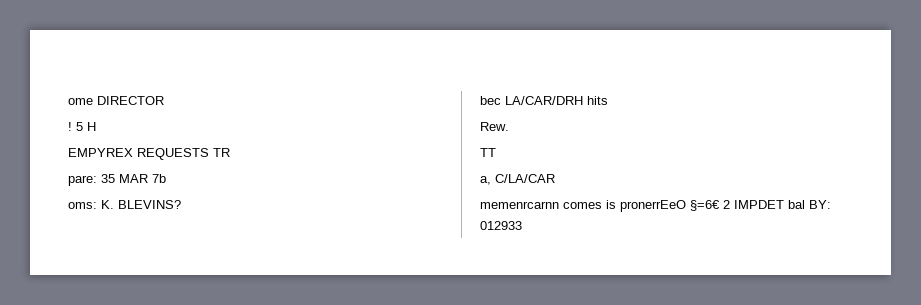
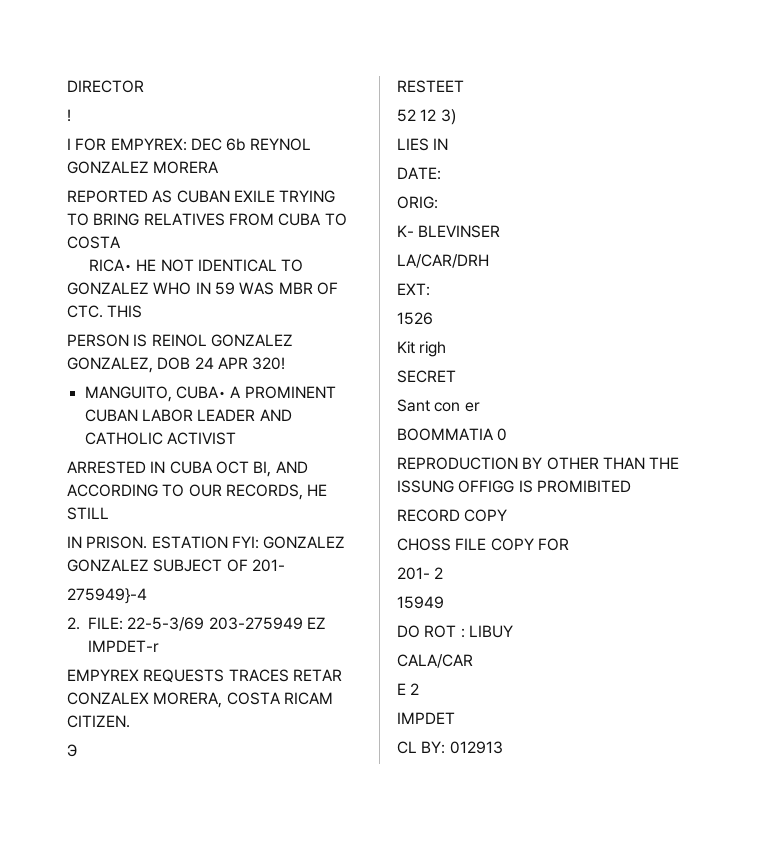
[68,98,93,105] ome -> (67, 86) none
[76,122,96,131] [68,148,230,160] [68,174,166,186] [68,200,181,209] [480,96,608,105] [480,122,509,131] [480,148,496,157] [480,174,555,185] [480,200,831,212] [480,221,522,230] 5 H // EMPYREX REQUESTS TR // pare: 35 MAR 7b // oms: K. BLEVINS? // bec LA/CAR/DRH hits // Rew. // TT // a, C/LA/CAR // memenrcarnn comes is pronerrEeO §=6€ 2 IMPDET bal BY: 012933 -> [67,138,311,151] [67,161,220,174] [67,190,336,203] [67,213,347,226] [67,236,121,249] [88,259,304,272] [67,282,338,295] [67,305,143,318] [67,334,293,347] [67,357,286,373] [84,386,336,402] [84,409,292,422] [84,432,236,445] [67,461,308,477] [67,484,328,500] [67,507,109,520] [67,536,346,549] [67,559,285,572] [67,588,147,604] [67,617,327,631] [88,640,160,652] [67,669,342,683] [67,692,333,708] [67,715,130,728] [67,744,77,757] [397,80,464,93] [397,109,456,125] [397,138,449,151] [397,167,441,180] [397,196,438,209] [397,225,501,238] [397,254,489,268] [397,283,430,296] [397,312,433,325] [397,341,447,357] [397,370,456,383] [397,399,480,412] [397,428,508,441] [397,457,680,470] [397,480,631,493] [397,509,508,522] [397,538,569,551] [397,567,444,580] [397,596,444,609] [397,625,513,638] [397,654,473,668] [397,683,420,695] [397,712,455,724] [397,741,503,754] // I FOR EMPYREX: DEC 6b REYNOL GONZALEZ MORERA // REPORTED AS CUBAN EXILE TRYING TO BRING RELATIVES FROM CUBA TO COSTA // RICA• HE NOT IDENTICAL TO GONZALEZ WHO IN 59 WAS MBR OF CTC. THIS // PERSON IS REINOL GONZALEZ GONZALEZ, DOB 24 APR 320! // MANGUITO, CUBA• A PROMINENT CUBAN LABOR LEADER AND CATHOLIC ACTIVIST // ARRESTED IN CUBA OCT BI, AND ACCORDING TO OUR RECORDS, HE STILL // IN PRISON. ESTATION FYI: GONZALEZ GONZALEZ SUBJECT OF 201- // 275949}-4 // 2. FILE: 22-5-3/69 203-275949 EZ IMPDET-r // EMPYREX REQUESTS TRACES RETAR CONZALEX MORERA, COSTA RICAM CITIZEN. // Э // RESTEET // 52 12 3) // LIES IN // DATE: // ORIG: // K- BLEVINSER // LA/CAR/DRH // EXT: // 1526 // Kit righ // SECRET // Sant con er // BOOMMATIA 0 // REPRODUCTION BY OTHER THAN THE ISSUNG OFFIGG IS PROMIBITED // RECORD COPY // CHOSS FILE COPY FOR // 201- 2 // 15949 // DO ROT : LIBUY // CALA/CAR // E 2 // IMPDET // CL BY: 012913

